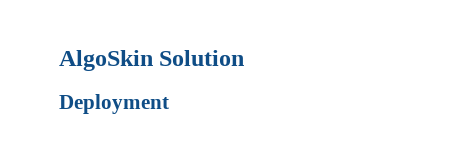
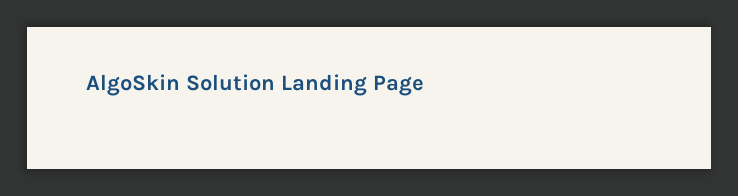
[59,94,169,114] // Deployment -> [281,74,424,96] Landing Page

